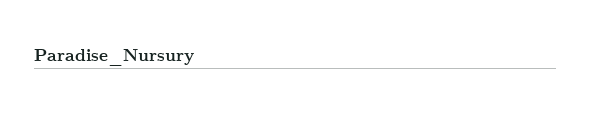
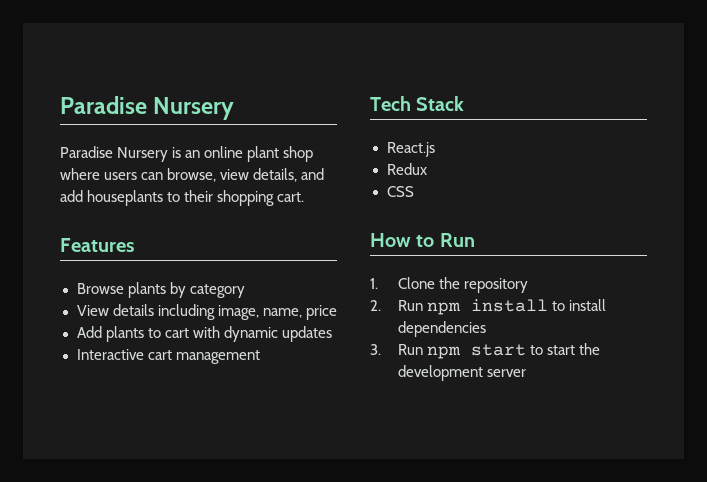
[34,49,194,66] Paradise_Nursury -> [60,96,235,120] [60,146,314,162] [60,168,325,182] [60,190,305,206] [60,238,134,252] [76,282,245,298] [76,304,337,320] [76,326,332,342] [76,349,260,364] [370,96,465,111] [386,142,435,157] [386,163,427,175] [386,186,414,197] [370,233,475,247] [370,277,528,293] [370,299,606,315] [397,321,486,337] [370,343,600,359] [397,365,526,381] Paradise Nursery // Paradise Nursery is an online plant shop where users can browse, view details, and add houseplants to their shopping cart. // Features // Browse plants by category // View details including image, name, price // Add plants to cart with dynamic updates // Interactive cart management // Tech Stack // React.js // Redux // CSS // How to Run // 1. Clone the repository // 2. Run npm install to install dependencies // 3. Run npm start to start the development server

